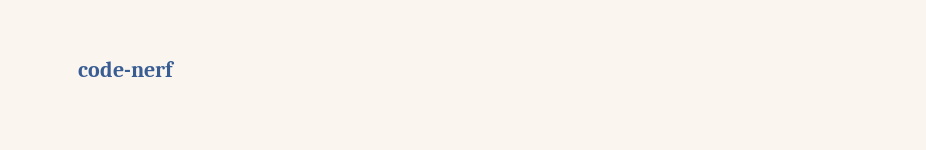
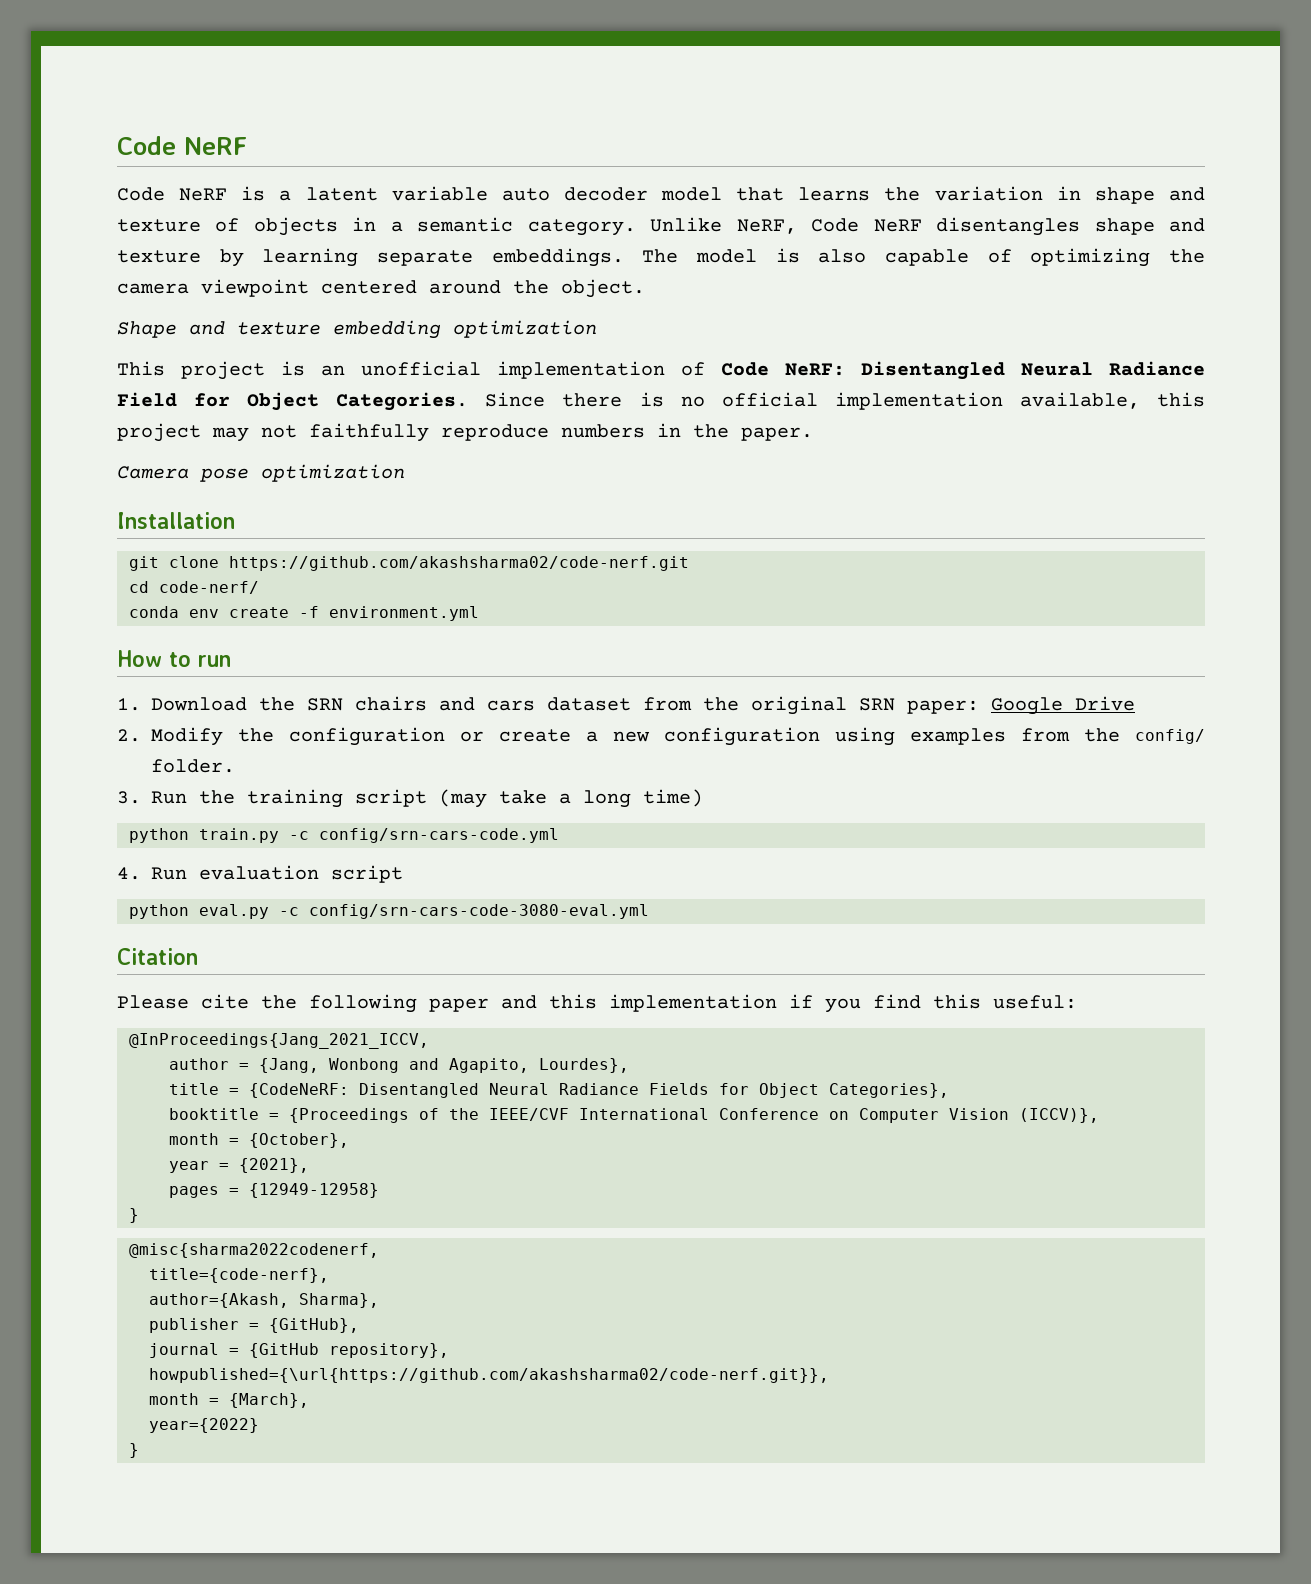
[78,61,175,77] code-nerf -> [117,136,247,155] [117,186,1205,204] [117,217,1205,236] [117,248,1205,267] [117,279,645,298] [117,320,597,339] [117,361,1205,380] [117,392,1205,411] [117,423,813,442] [117,464,405,482] [117,512,235,529] [129,556,689,571] [129,581,259,594] [129,606,479,621] [117,650,231,667] [117,696,1135,715] [117,727,1205,746] [151,759,235,773] [117,789,703,808] [129,828,559,843] [117,865,403,883] [129,904,649,919] [117,948,198,965] [117,994,1077,1013] [129,1033,429,1049] [169,1058,629,1073] [169,1083,949,1098] [169,1108,1099,1123] [169,1133,349,1148] [169,1158,309,1173] [169,1183,379,1198] [129,1208,139,1223] [129,1243,379,1258] [149,1268,329,1283] [149,1293,379,1308] [149,1318,359,1333] [149,1343,449,1358] [149,1368,829,1383] [149,1393,309,1408] [149,1418,259,1433] [129,1443,139,1458] Code NeRF // Code NeRF is a latent variable auto decoder model that learns the variation in shape and texture of objects in a semantic category. Unlike NeRF, Code NeRF disentangles shape and texture by learning separate embeddings. The model is also capable of optimizing the camera viewpoint centered around the object. // Shape and texture embedding optimization // This project is an unofficial implementation of Code NeRF: Disentangled Neural Radiance Field for Object Categories. Since there is no official implementation available, this project may not faithfully reproduce numbers in the paper. // Camera pose optimization // Installation // git clone https://github.com/akashsharma02/code-nerf.git // cd code-nerf/ // conda env create -f environment.yml // How to run // 1. Download the SRN chairs and cars dataset from the original SRN paper: Google Drive // 2. Modify the configuration or create a new configuration using examples from the config/ folder. // 3. Run the training script (may take a long time) // python train.py -c config/srn-cars-code.yml // 4. Run evaluation script // python eval.py -c config/srn-cars-code-3080-eval.yml // Citation // Please cite the following paper and this implementation if you find this useful: // @InProceedings{Jang_2021_ICCV, // author = {Jang, Wonbong and Agapito, Lourdes}, // title = {CodeNeRF: Disentangled Neural Radiance Fields for Object Categories}, // booktitle = {Proceedings of the IEEE/CVF International Conference on Computer Vision (ICCV)}, // month = {October}, // year = {2021}, // pages = {12949-12958} // } // @misc{sharma2022codenerf, // title={code-nerf}, // author={Akash, Sharma}, // publisher = {GitHub}, // journal = {GitHub repository}, // howpublished={\url{https://github.com/akashsharma02/code-nerf.git}}, // month = {March}, // year={2022} // }

